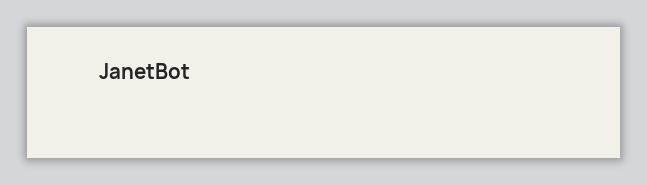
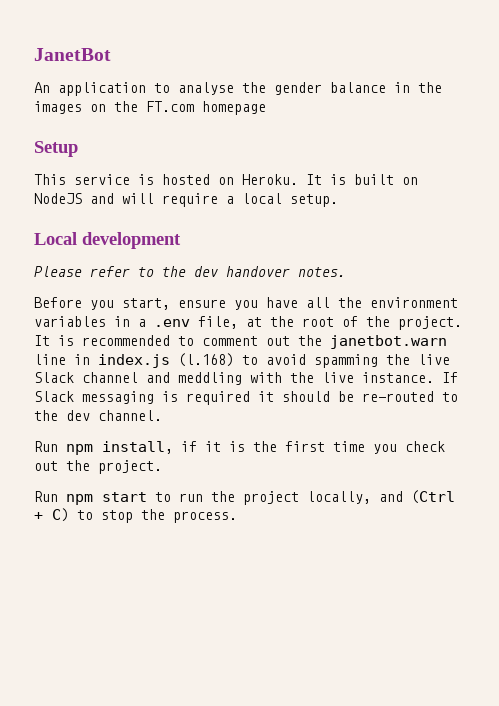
(190, 71) none -> [34,82,442,96] [34,101,266,115] [34,141,78,157] [34,174,418,185] [34,193,338,207] [34,232,181,249] [34,266,346,277] [34,297,458,310] [34,316,462,330] [34,335,447,349] [34,353,450,368] [34,372,458,385] [34,391,458,405] [34,410,162,421] [34,441,445,455] [34,460,162,474] [34,490,455,505] [34,508,237,523] // An application to analyse the gender balance in the images on the FT.com homepage // Setup // This service is hosted on Heroku. It is built on NodeJS and will require a local setup. // Local development // Please refer to the dev handover notes. // Before you start, ensure you have all the environment variables in a .env file, at the root of the project. It is recommended to comment out the janetbot.warn line in index.js (l.168) to avoid spamming the live Slack channel and meddling with the live instance. If Slack messaging is required it should be re-routed to the dev channel. // Run npm install, if it is the first time you check out the project. // Run npm start to run the project locally, and (Ctrl + C) to stop the process.

